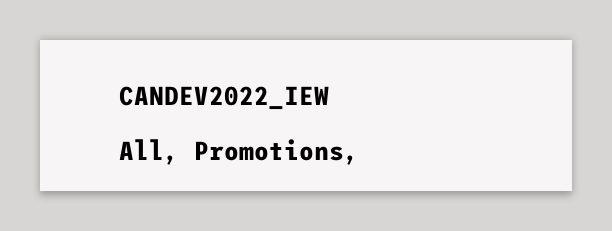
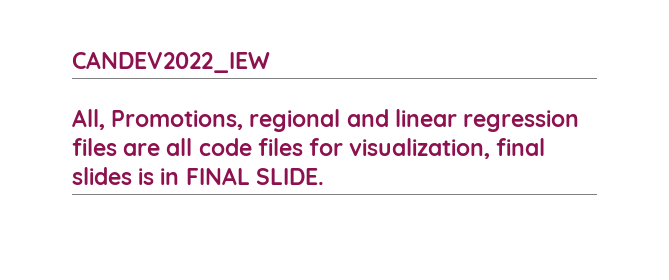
(359, 152) none -> [249,109,580,132] [72,138,546,159] [72,167,324,185] regional and linear regression files are all code files for visualization, final slides is in FINAL SLIDE.

